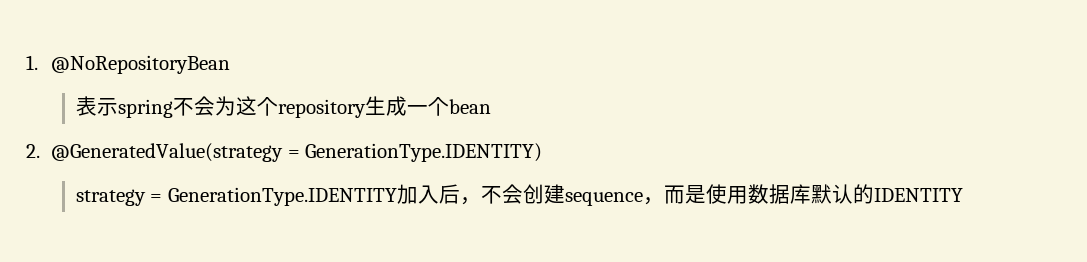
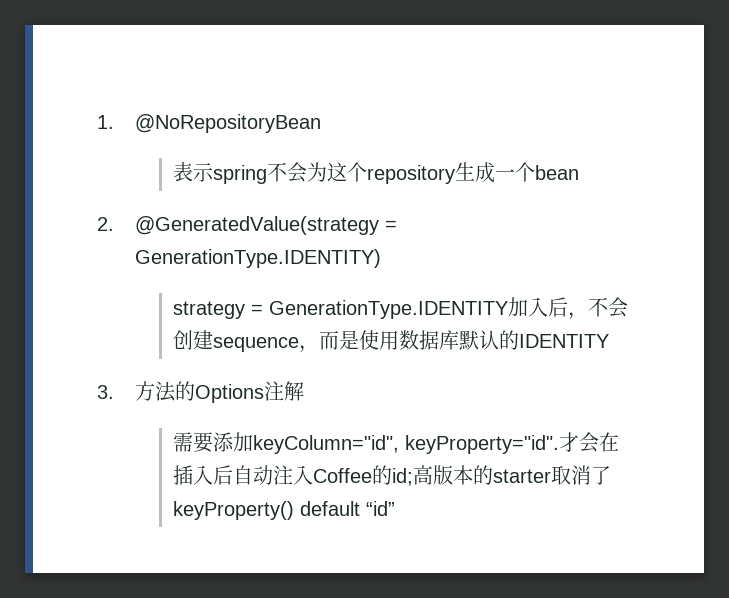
(963, 195) none -> [97,381,304,403] [172,432,619,454] [172,465,611,486] [172,501,395,520] // 3.方法的Options注解 // 需要添加keyColumn="id", keyProperty="id".才会在插入后自动注入Coffee的id;高版本的starter取消了keyProperty() default “id”

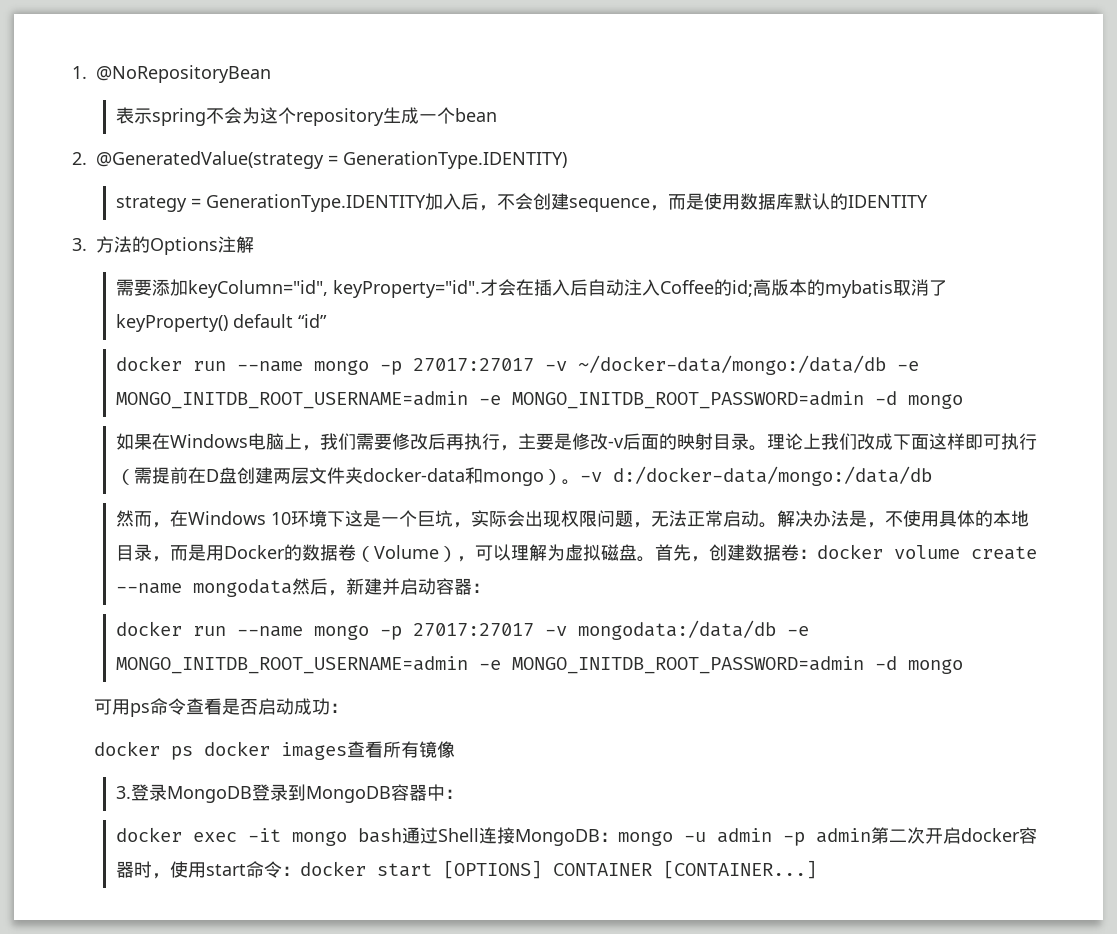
[492,469,551,483] starter -> [824,280,893,298] mybatis
(395, 508) none -> [115,355,919,375] [115,391,963,409] [115,433,1037,451] [115,466,932,486] [115,510,1029,528] [115,544,1037,562] [115,578,490,597] [115,620,809,640] [115,656,963,674] [93,698,348,717] [93,741,455,760] [115,784,463,803] [115,827,1037,846] [115,860,817,879] // docker run --name mongo -p 27017:27017 -v ~/docker-data/mongo:/data/db -e MONGO_INITDB_ROOT_USERNAME=admin -e MONGO_INITDB_ROOT_PASSWORD=admin -d mongo // 如果在Windows电脑上，我们需要修改后再执行，主要是修改-v后面的映射目录。理论上我们改成下面这样即可执行（需提前在D盘创建两层文件夹docker-data和mongo）。-v d:/docker-data/mongo:/data/db // 然而，在Windows 10环境下这是一个巨坑，实际会出现权限问题，无法正常启动。解决办法是，不使用具体的本地目录，而是用Docker的数据卷（Volume），可以理解为虚拟磁盘。首先，创建数据卷：docker volume create --name mongodata然后，新建并启动容器： // docker run --name mongo -p 27017:27017 -v mongodata:/data/db -e MONGO_INITDB_ROOT_USERNAME=admin -e MONGO_INITDB_ROOT_PASSWORD=admin -d mongo // 可用ps命令查看是否启动成功： // docker ps docker images查看所有镜像 // 3.登录MongoDB登录到MongoDB容器中： // docker exec -it mongo bash通过Shell连接MongoDB：mongo -u admin -p admin第二次开启docker容器时，使用start命令：docker start [OPTIONS] CONTAINER [CONTAINER...]

